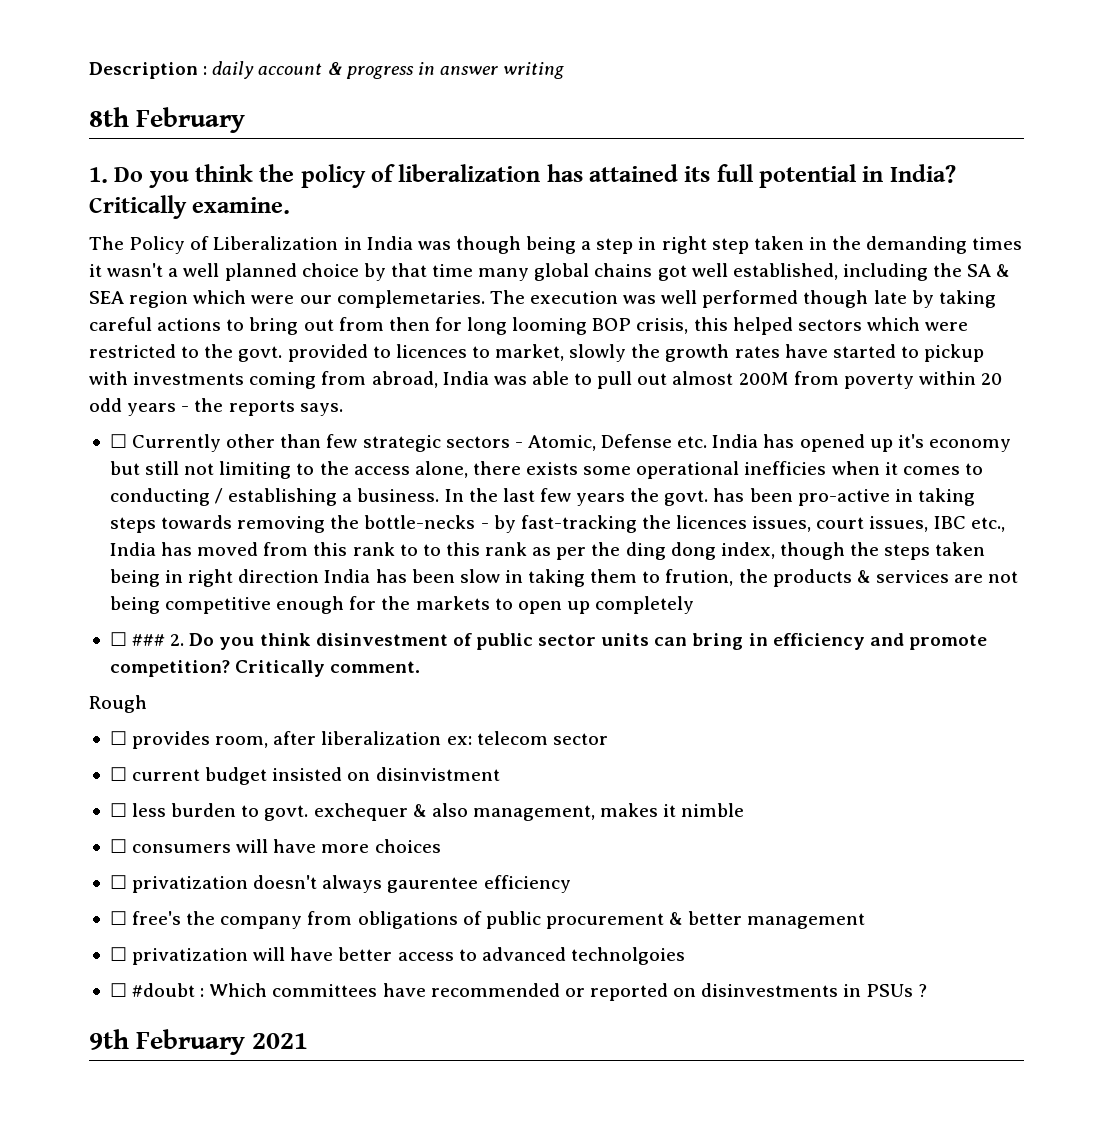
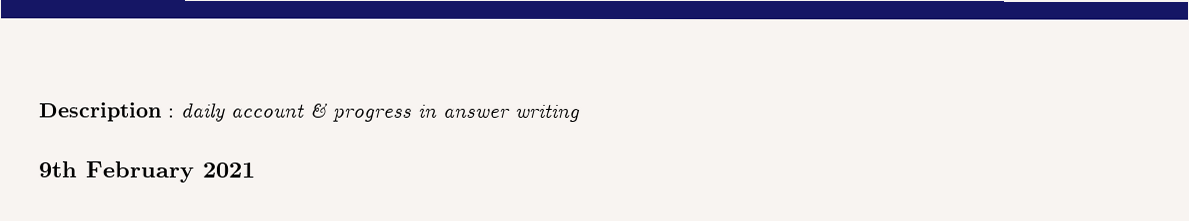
[89,107,246,133] [89,164,956,188] [89,195,291,219] [89,236,1023,254] [89,263,1011,281] [89,290,996,308] [89,317,969,335] [89,344,985,362] [89,371,1003,389] [89,398,343,416] [109,434,1011,452] [109,461,983,479] [109,488,975,506] [109,515,1005,533] [109,542,986,560] [109,569,1019,587] [109,596,695,614] [109,632,987,650] [109,660,421,677] [89,695,147,713] [109,731,608,749] [109,767,500,785] [109,803,745,821] [109,839,441,853] [109,875,571,893] [109,911,866,929] [109,947,685,965] [109,983,927,1001] // 8th February // 1. Do you think the policy of liberalization has attained its full potential in India? Critically examine. // The Policy of Liberalization in India was though being a step in right step taken in the demanding times it wasn't a well planned choice by that time many global chains got well established, including the SA & SEA region which were our complemetaries. The execution was well performed though late by taking careful actions to bring out from then for long looming BOP crisis, this helped sectors which were restricted to the govt. provided to licences to market, slowly the growth rates have started to pickup with investments coming from abroad, India was able to pull out almost 200M from poverty within 20 odd years - the reports says. // ☐ Currently other than few strategic sectors - Atomic, Defense etc. India has opened up it's economy but still not limiting to the access alone, there exists some operational inefficies when it comes to conducting / establishing a business. In the last few years the govt. has been pro-active in taking steps towards removing the bottle-necks - by fast-tracking the licences issues, court issues, IBC etc., India has moved from this rank to to this rank as per the ding dong index, though the steps taken being in right direction India has been slow in taking them to frution, the products & services are not being competitive enough for the markets to open up completely // ☐ ### 2. Do you think disinvestment of public sector units can bring in efficiency and promote competition? Critically comment. // Rough // ☐ provides room, after liberalization ex: telecom sector // ☐ current budget insisted on disinvistment // ☐ less burden to govt. exchequer & also management, makes it nimble // ☐ consumers will have more choices // ☐ privatization doesn't always gaurentee efficiency // ☐ free's the company from obligations of public procurement & better management // ☐ privatization will have better access to advanced technolgoies // ☐ #doubt : Which committees have recommended or reported on disinvestments in PSUs ? -> (581, 112) none

